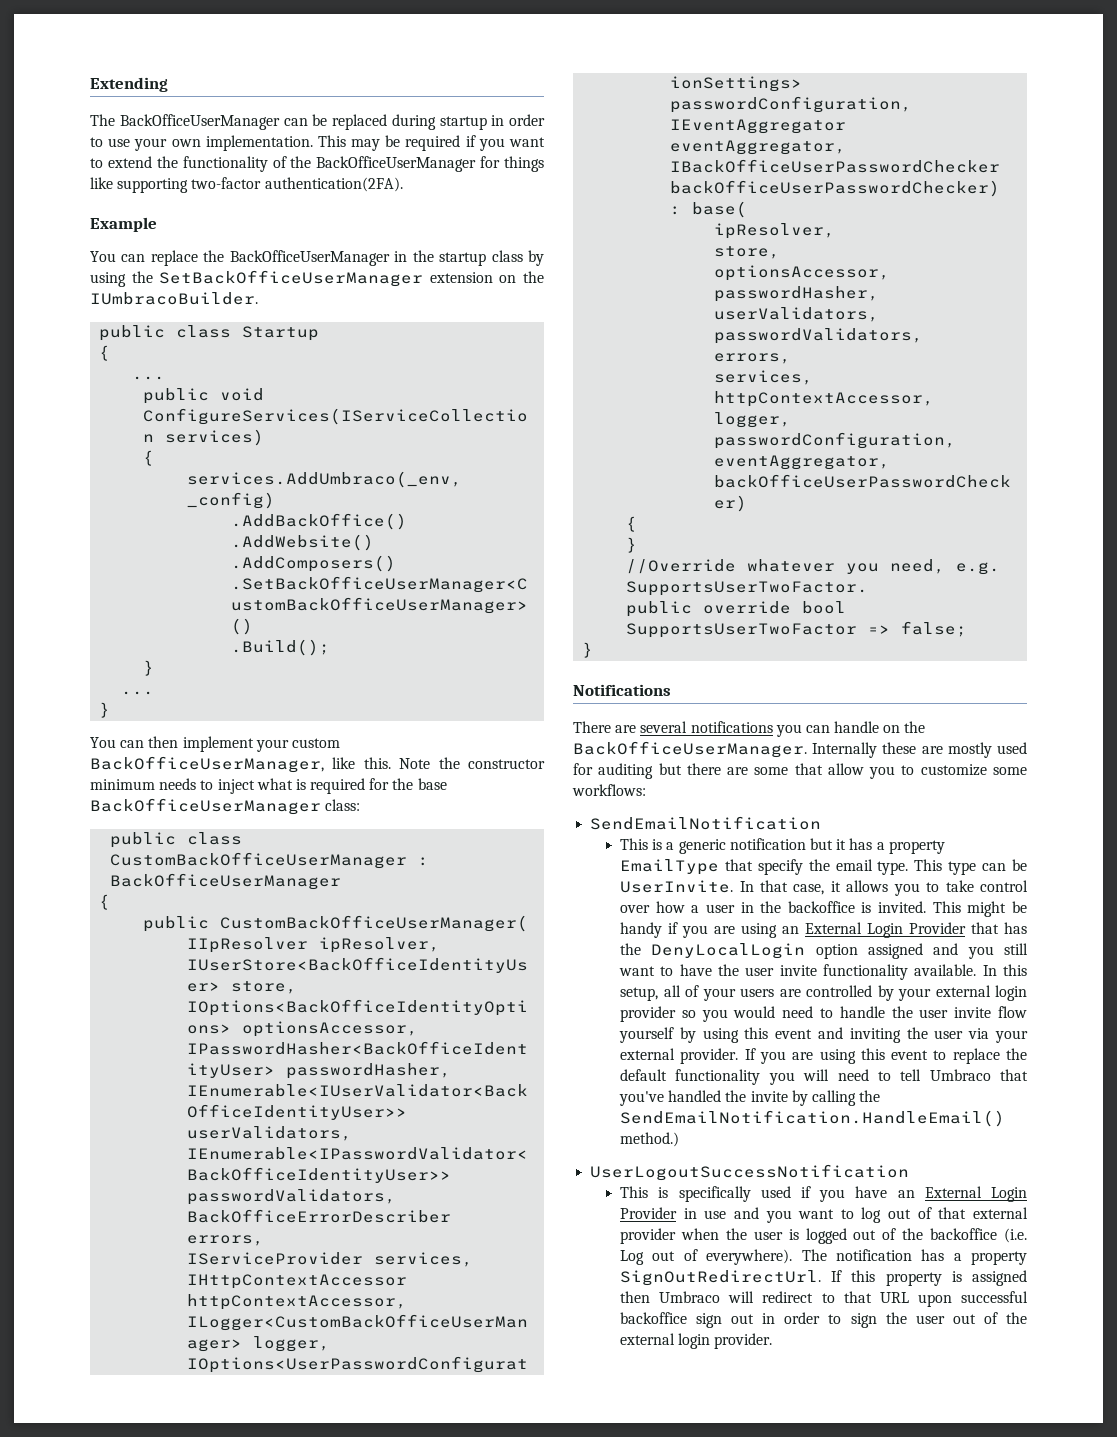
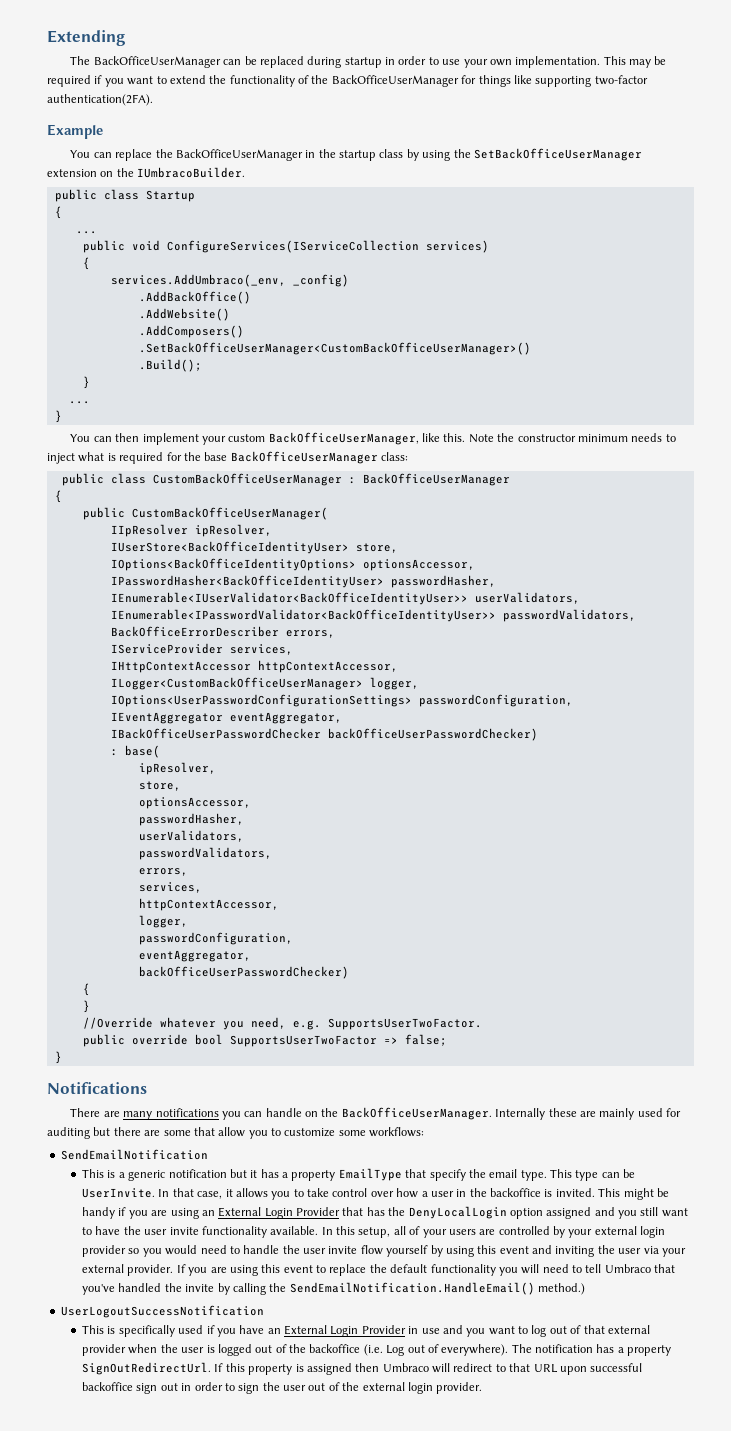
[640,721,688,733] several -> [123,1111,153,1120] many
[947,742,992,758] mostly -> [599,1108,635,1120] mainly

